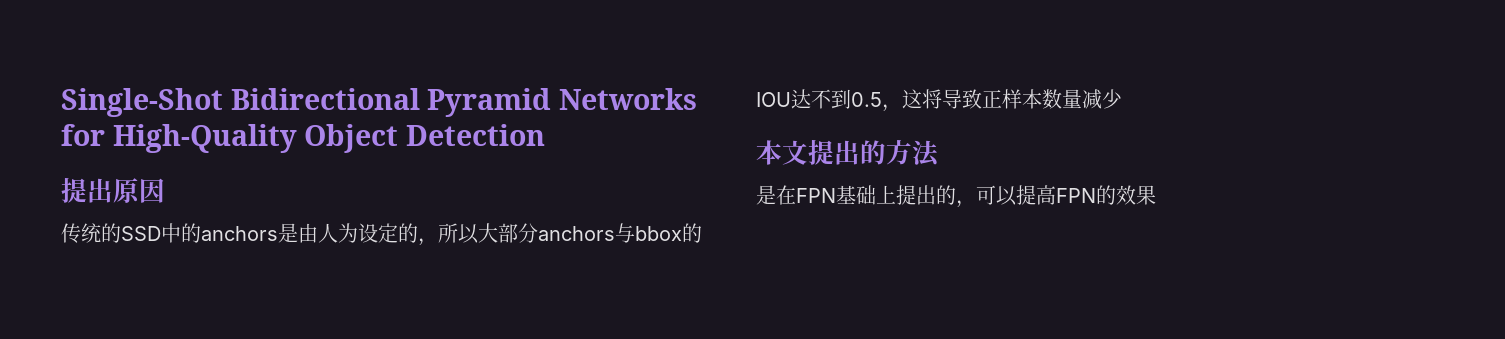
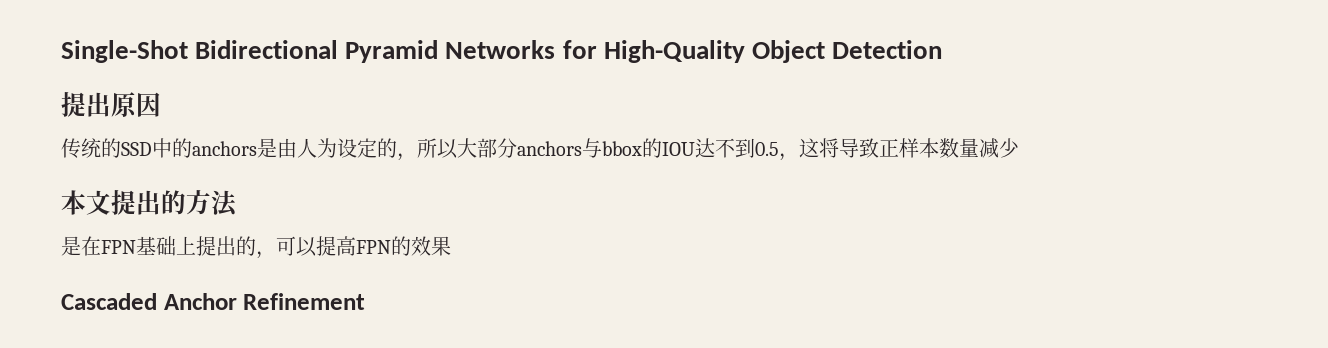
(1156, 195) none -> [61,293,366,310] // Cascaded Anchor Refinement

